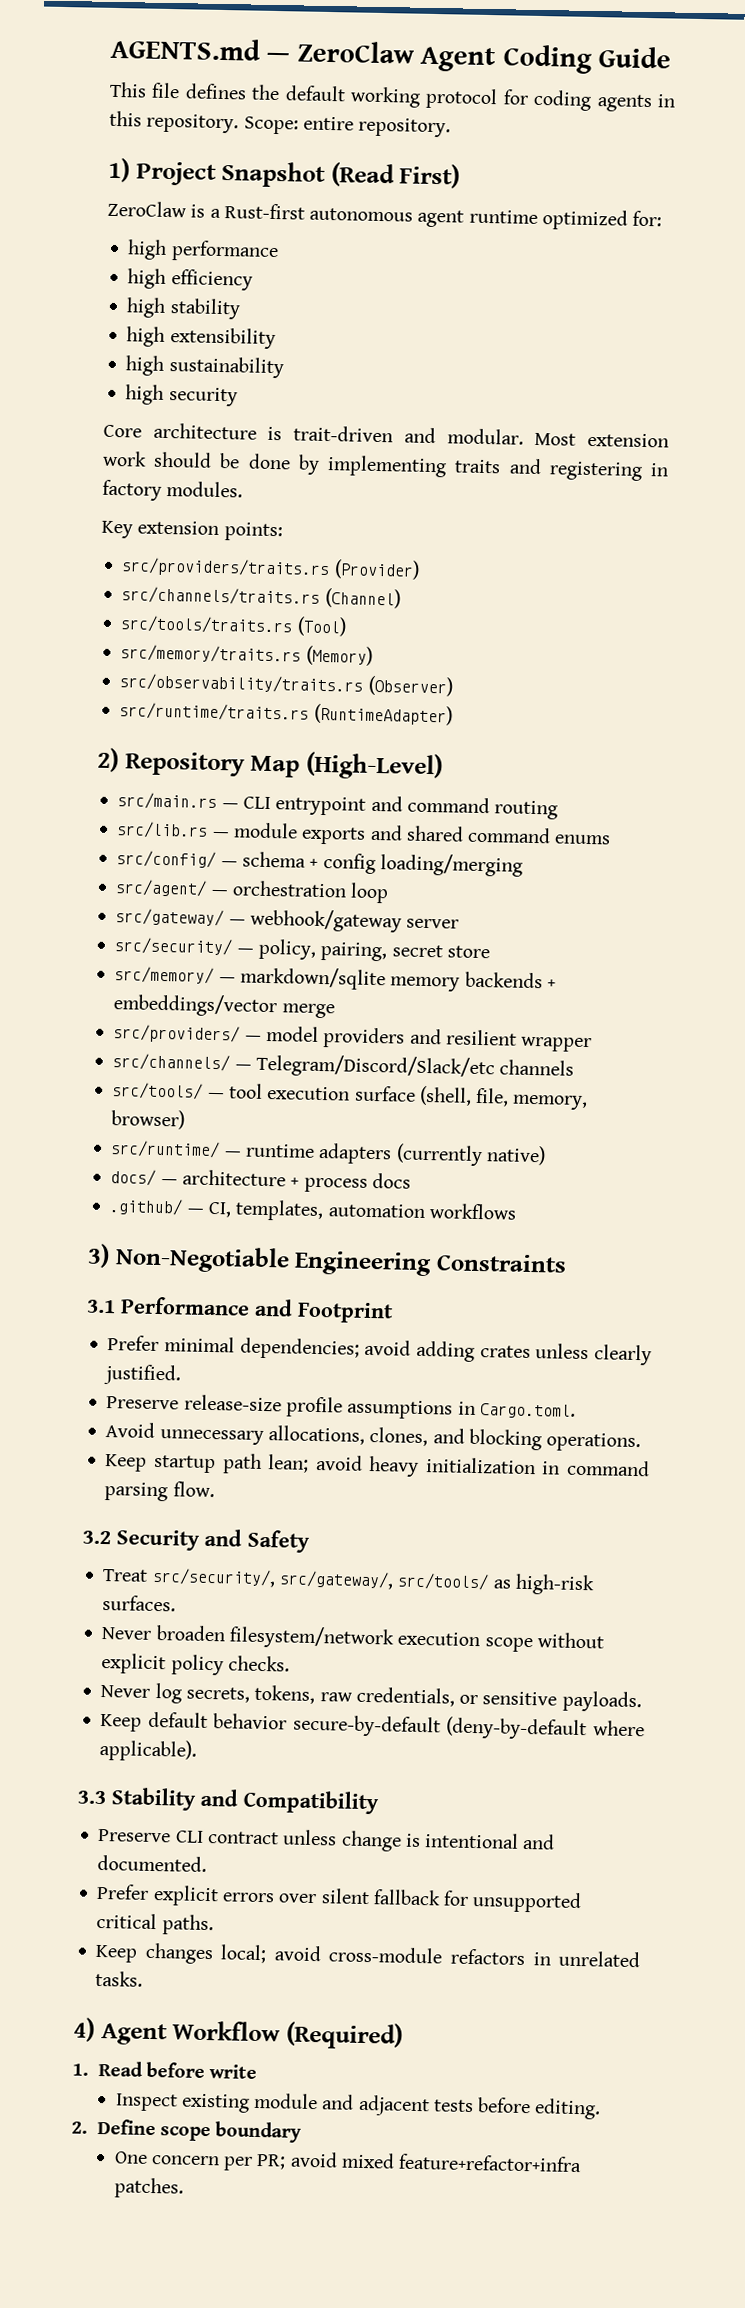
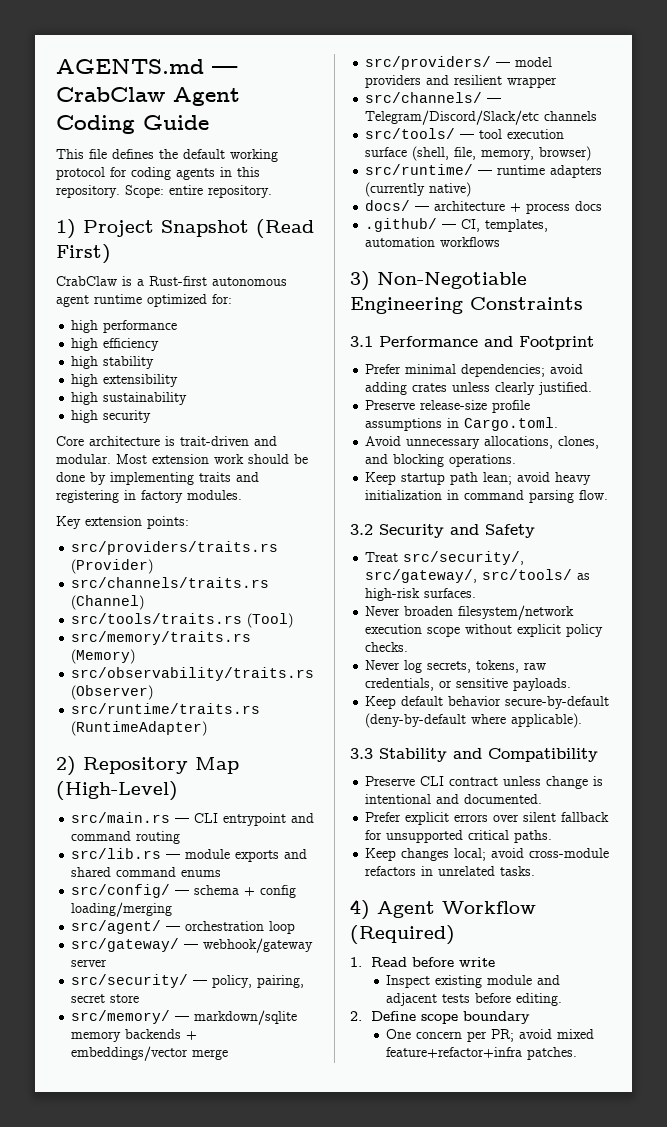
[296,40,415,64] ZeroClaw -> [56,87,165,102] CrabClaw
[107,200,187,218] ZeroClaw -> [56,276,117,286] CrabClaw

